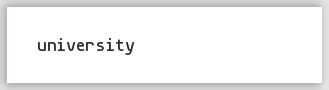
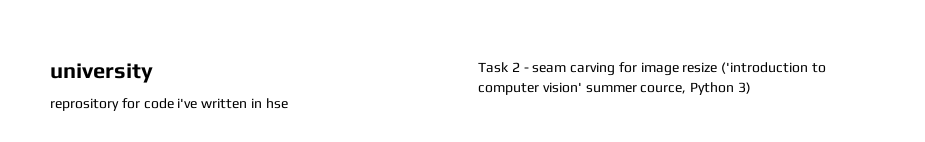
(135, 46) none -> [50,98,288,111] [478,62,827,76] [478,82,751,95] // reprository for code i've written in hse // Task 2 - seam carving for image resize ('introduction to computer vision' summer cource, Python 3)

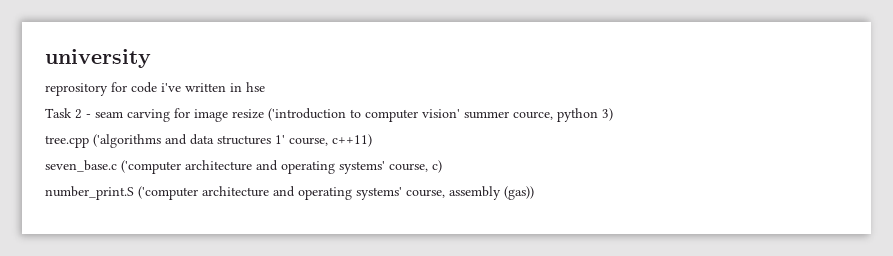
[690,82,735,95] Python -> [557,108,598,122] python
(751, 88) none -> [45,134,372,148] [45,160,442,174] [45,186,534,200] // tree.cpp ('algorithms and data structures 1' course, c++11) // seven_base.c ('computer architecture and operating systems' course, c) // number_print.S ('computer architecture and operating systems' course, assembly (gas))

